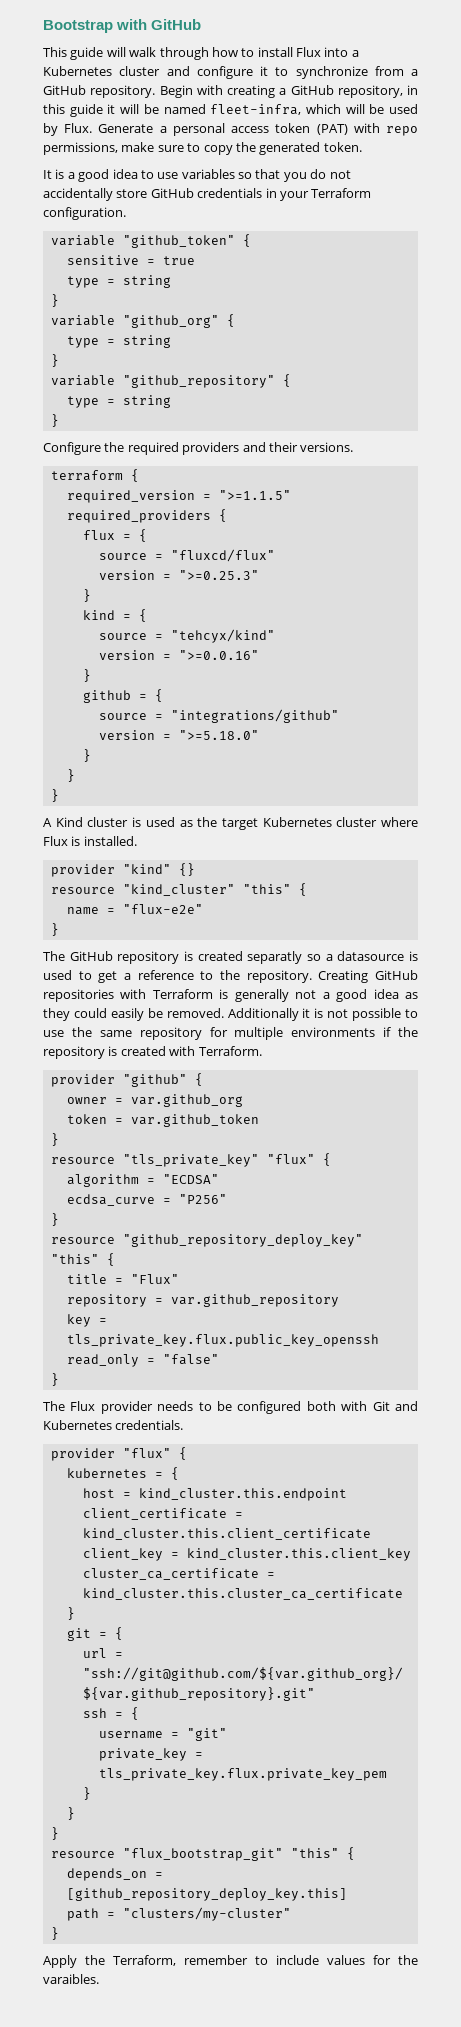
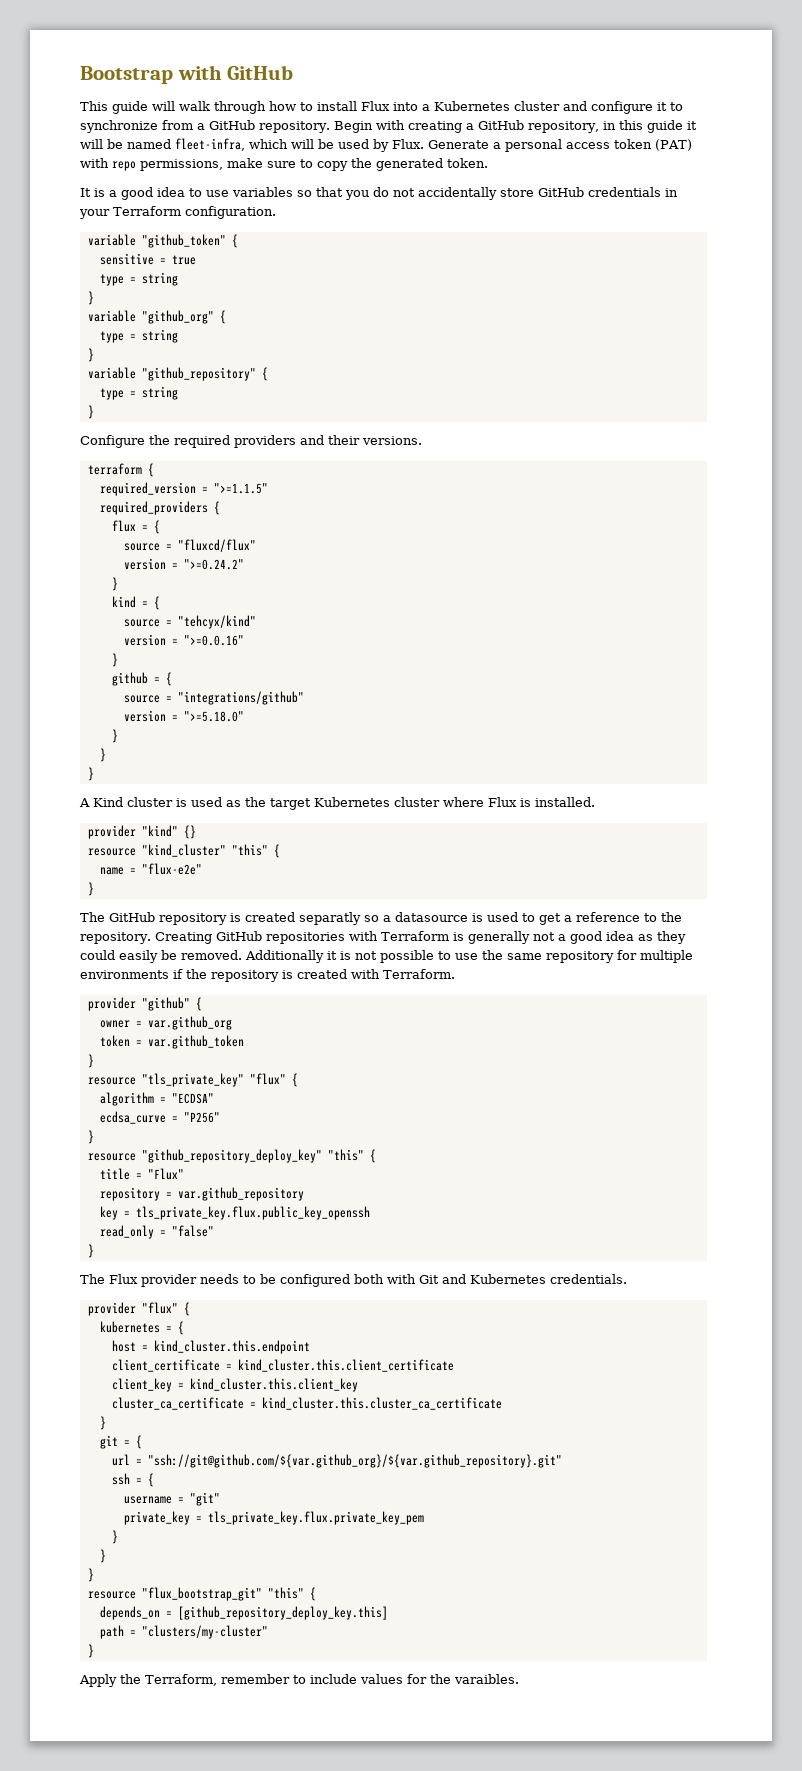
[178,570,259,580] ">=0.25.3" -> [183,559,244,570] ">=0.24.2"

